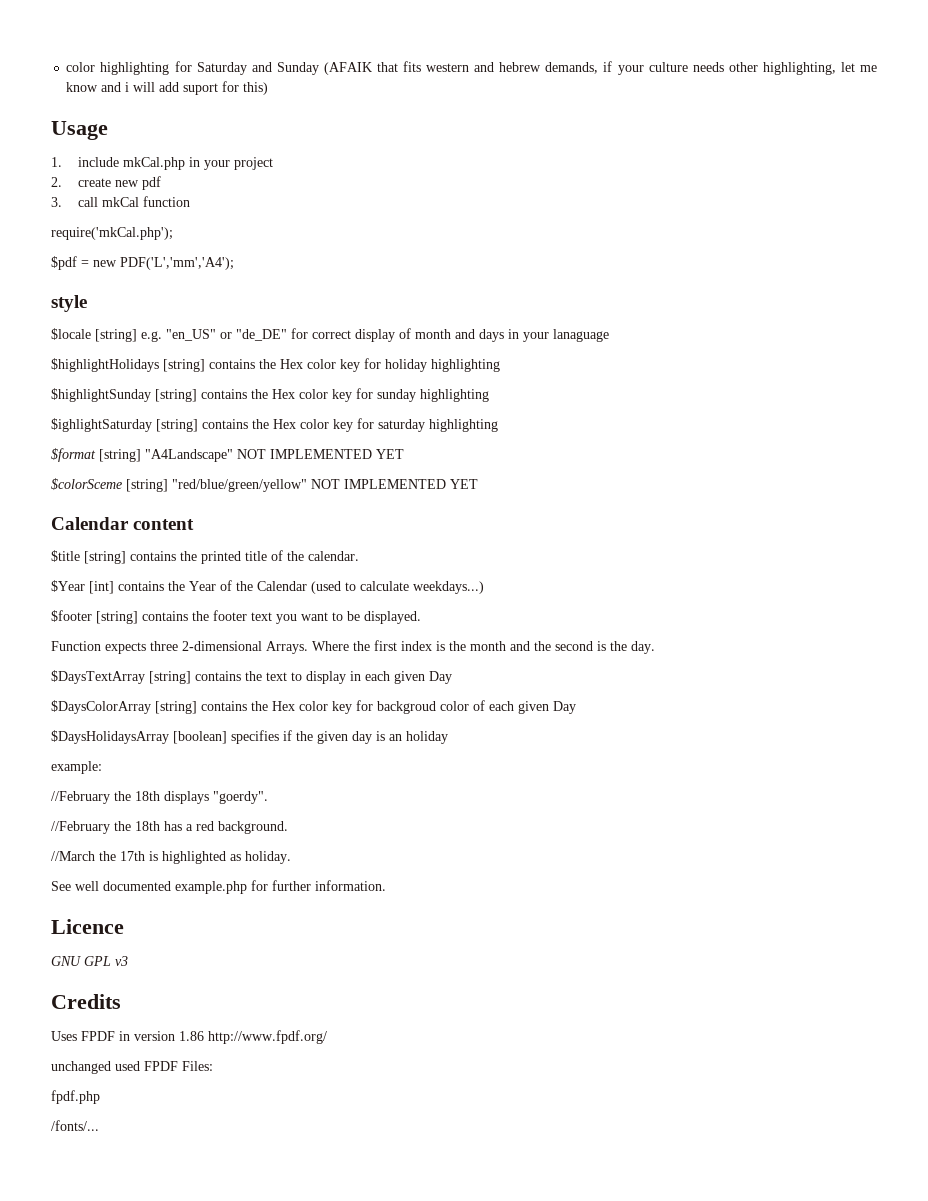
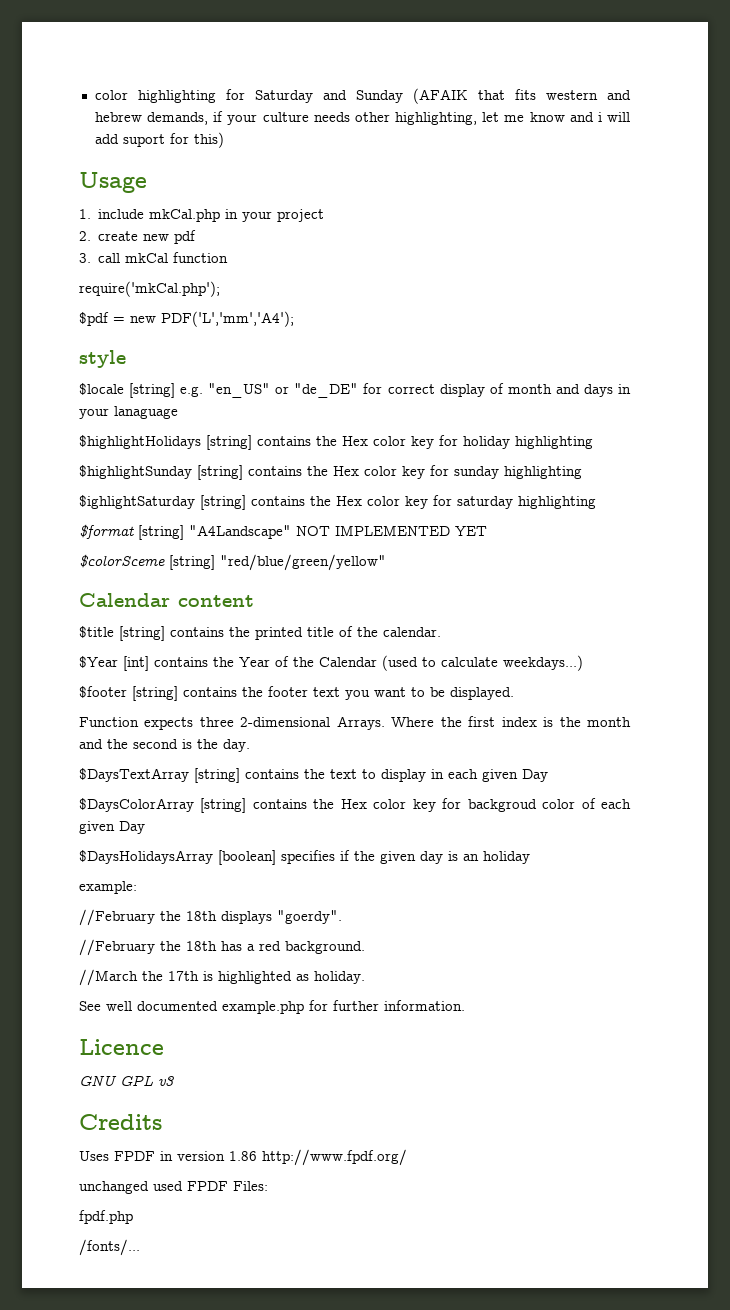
[311,479,478,489] NOT IMPLEMENTED YET -> (386, 562) none

